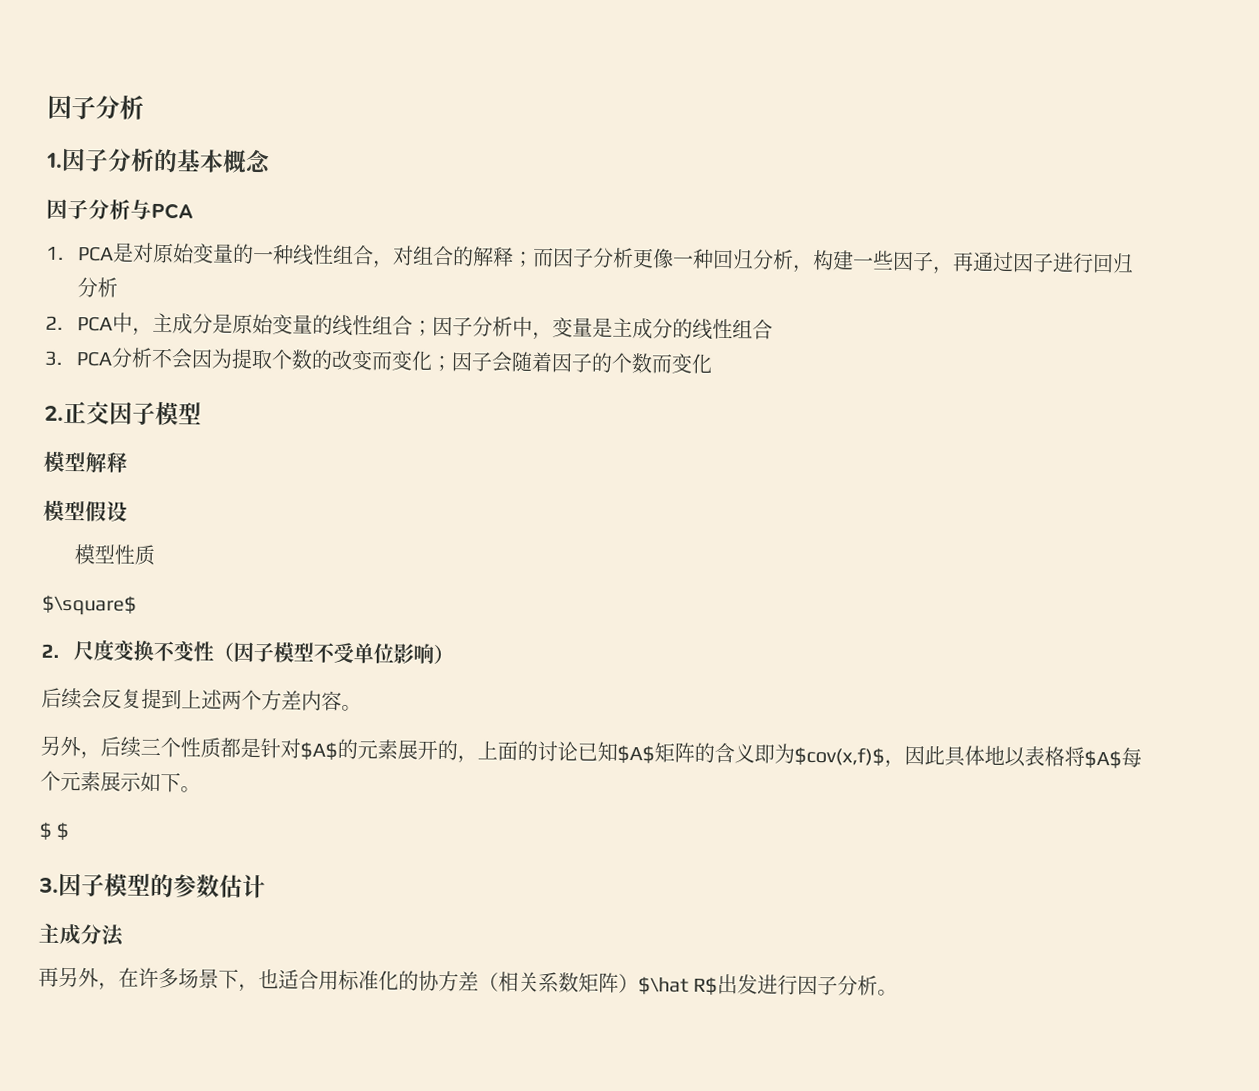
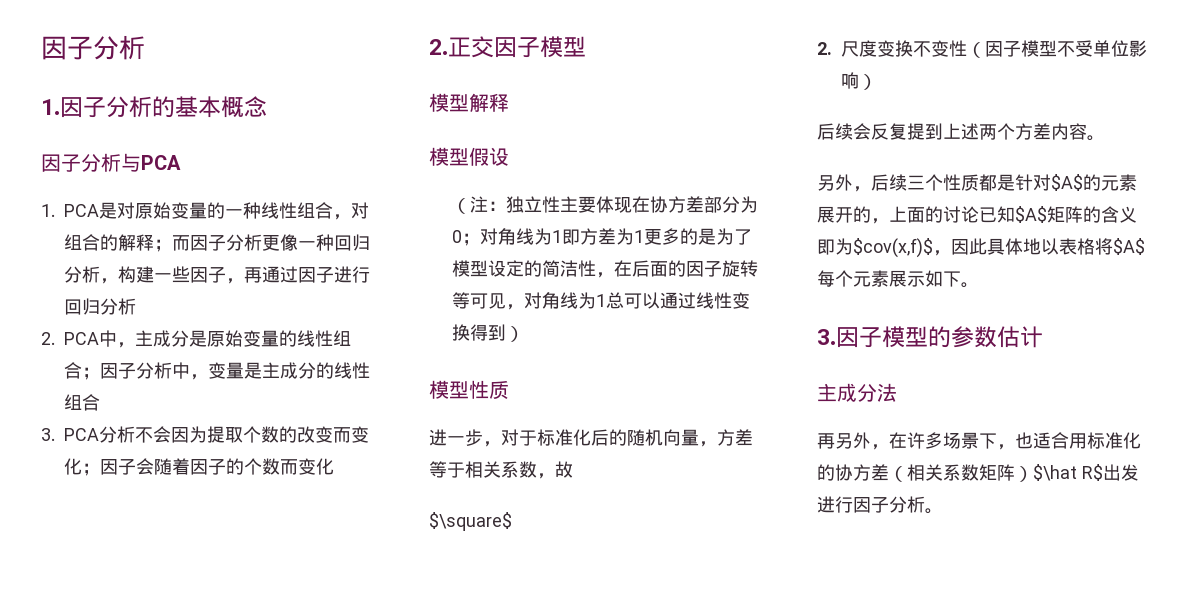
[73,544,155,565] 模型性质 -> [452,196,759,214] [452,228,753,246] [452,260,759,278] [452,292,751,310] [452,324,525,342] [429,380,509,399] [429,429,753,447] [429,461,573,479] （注：独立性主要体现在协方差部分为0；对角线为1即方差为1更多的是为了模型设定的简洁性，在后面的因子旋转等可见，对角线为1总可以通过线性变换得到） // 模型性质 // 进一步，对于标准化后的随机向量，方差等于相关系数，故
[39,821,71,841] // $ $ -> (979, 285) none

